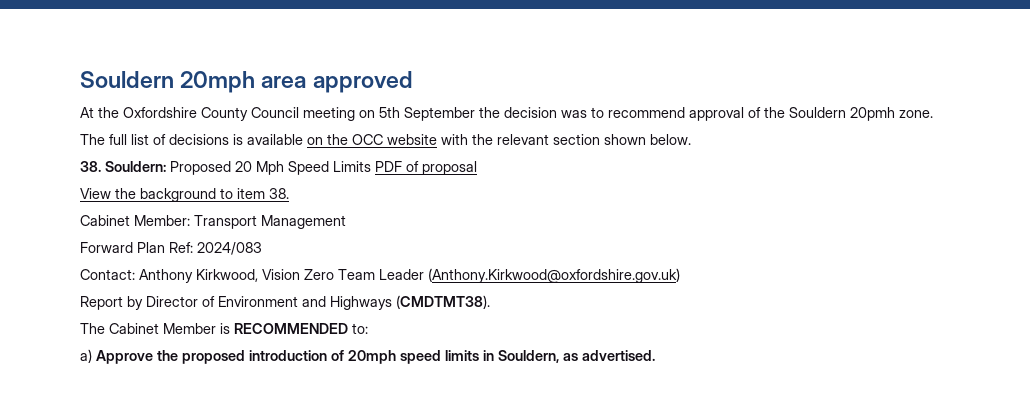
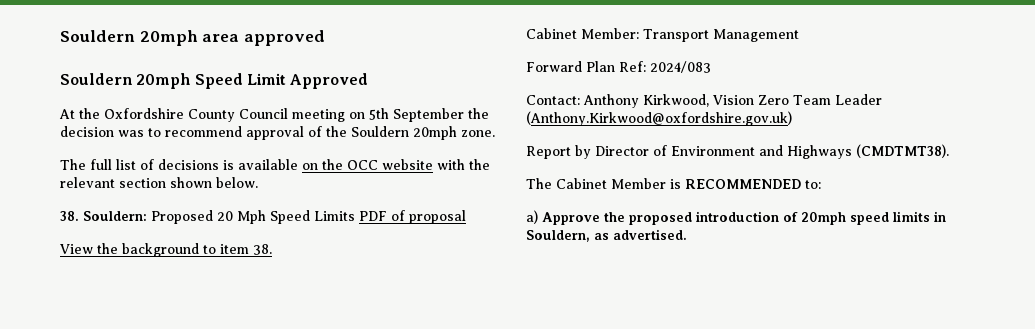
(413, 82) none -> [60,73,369,89] // Souldern 20mph Speed Limit Approved
[850,107,895,121] 20pmh -> [413,126,457,140] 20mph

